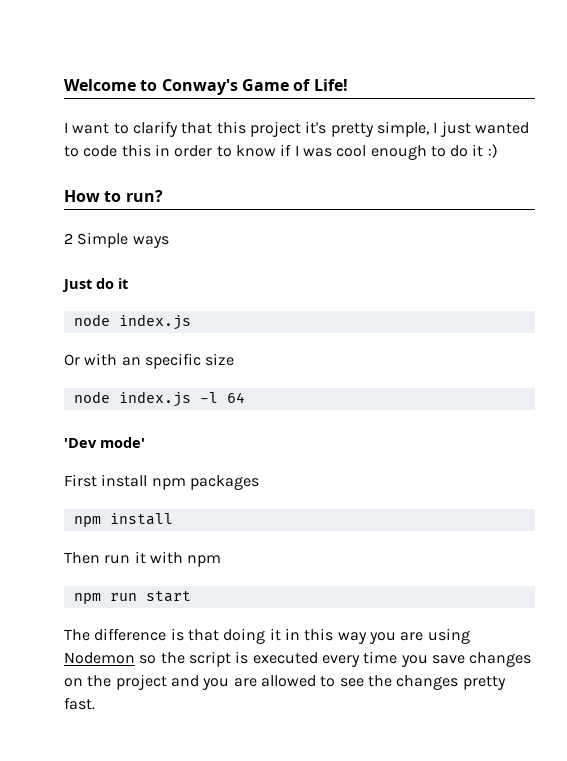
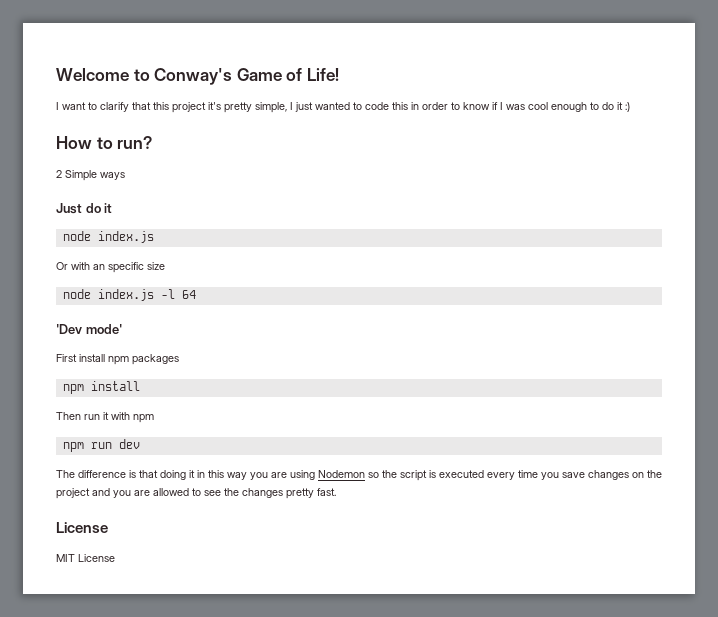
[145,591,191,602] start -> [118,439,140,449] dev
(95, 703) none -> [56,522,108,533] [56,554,115,562] // License // MIT License

